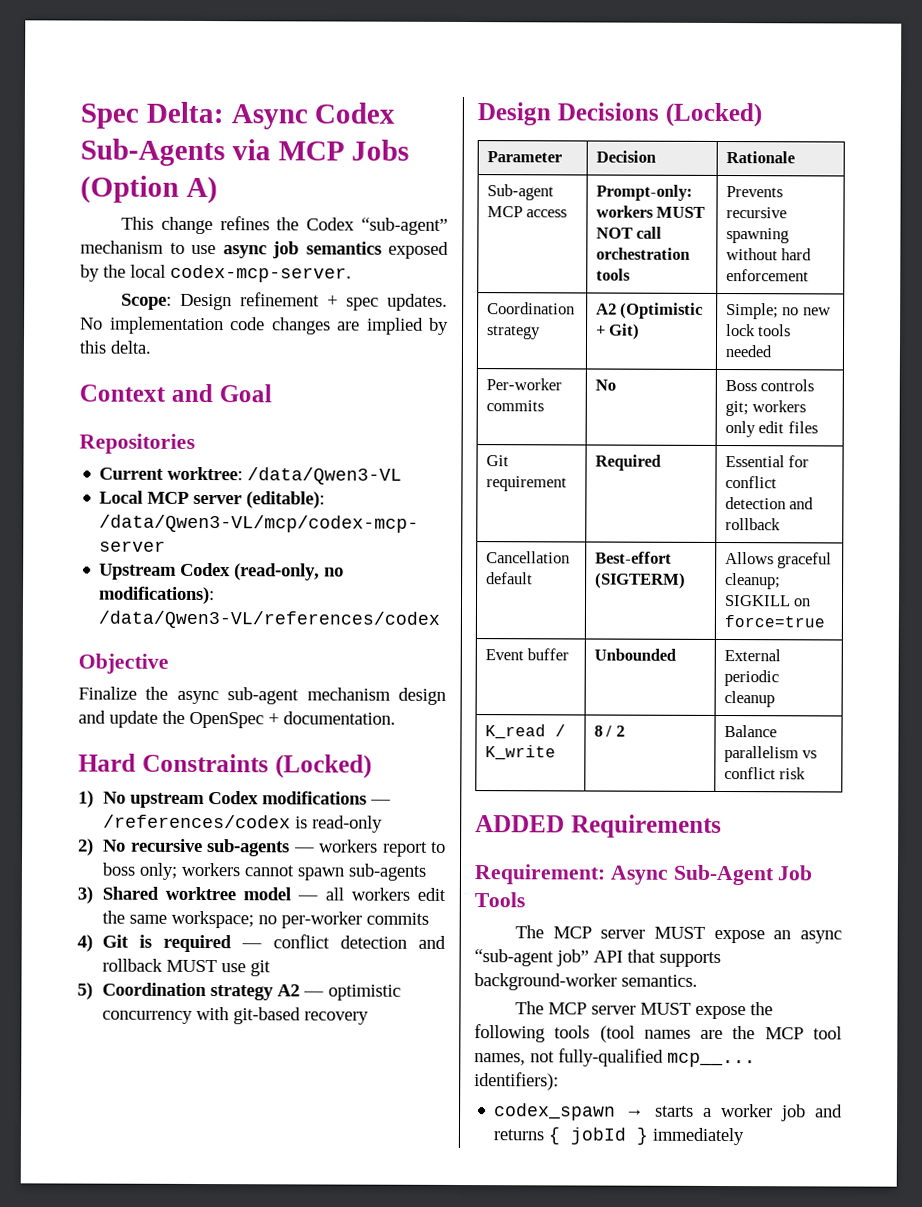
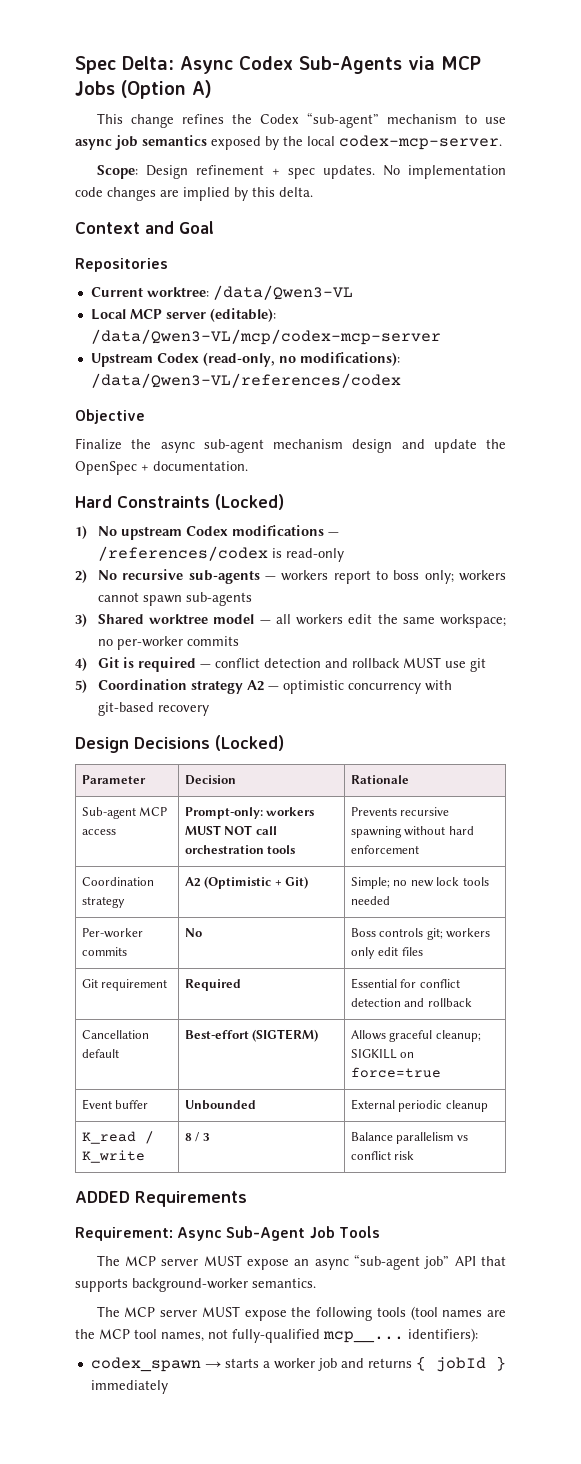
[615,725,625,737] 2 -> [202,1133,210,1141] 3

